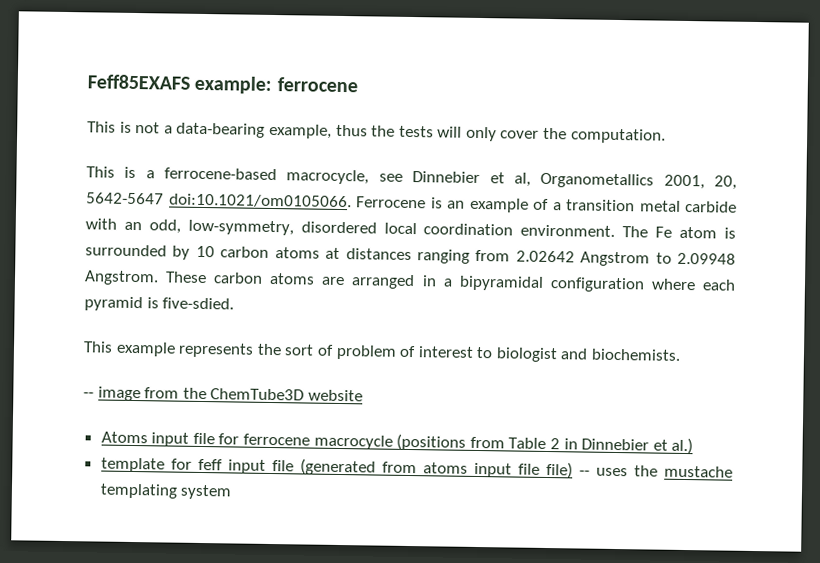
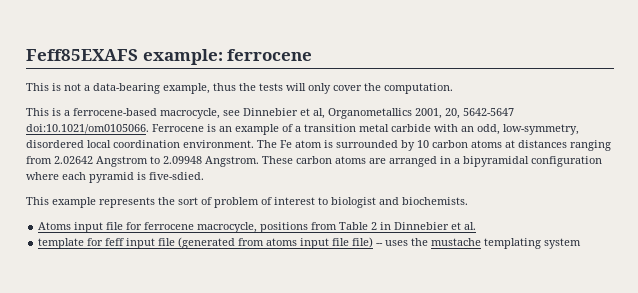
[83,386,363,402] // -- image from the ChemTube3D website -> (468, 201) none
[313,433,467,451] macrocycle (positions -> [197,222,309,233] macrocycle, positions
[671,437,694,455] al.) -> [464,222,477,230] al.

